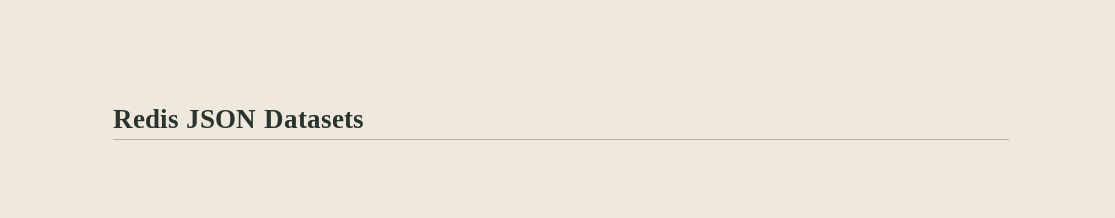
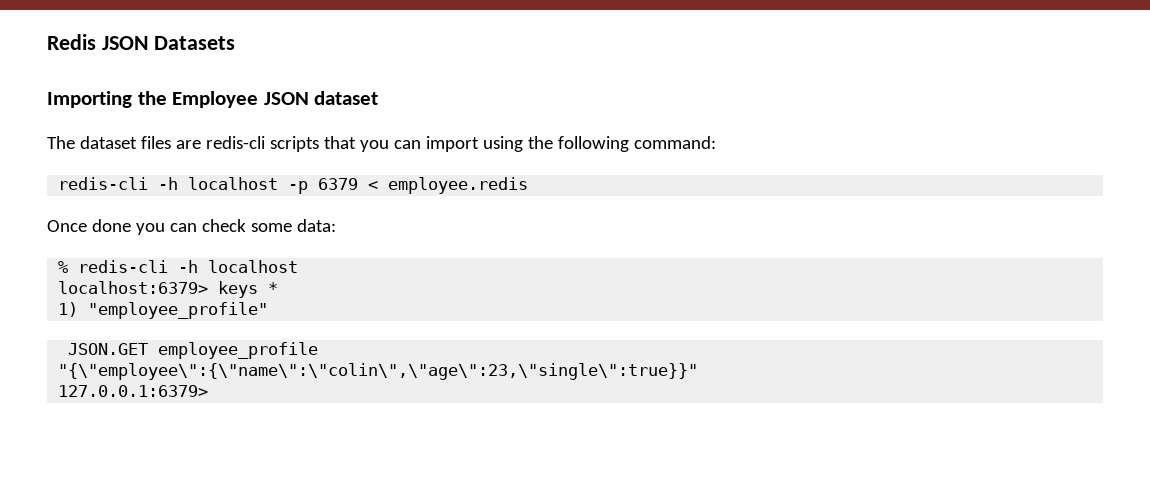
(364, 119) none -> [47,91,379,108] [47,136,716,152] [58,177,529,194] [47,219,336,235] [58,260,299,273] [58,281,279,298] [58,302,269,319] [68,342,319,359] [58,363,699,380] [58,385,209,397] // Importing the Employee JSON dataset // The dataset files are redis-cli scripts that you can import using the following command: // redis-cli -h localhost -p 6379 < employee.redis // Once done you can check some data: // % redis-cli -h localhost // localhost:6379> keys * // 1) "employee_profile" // JSON.GET employee_profile // "{\"employee\":{\"name\":\"colin\",\"age\":23,\"single\":true}}" // 127.0.0.1:6379>

